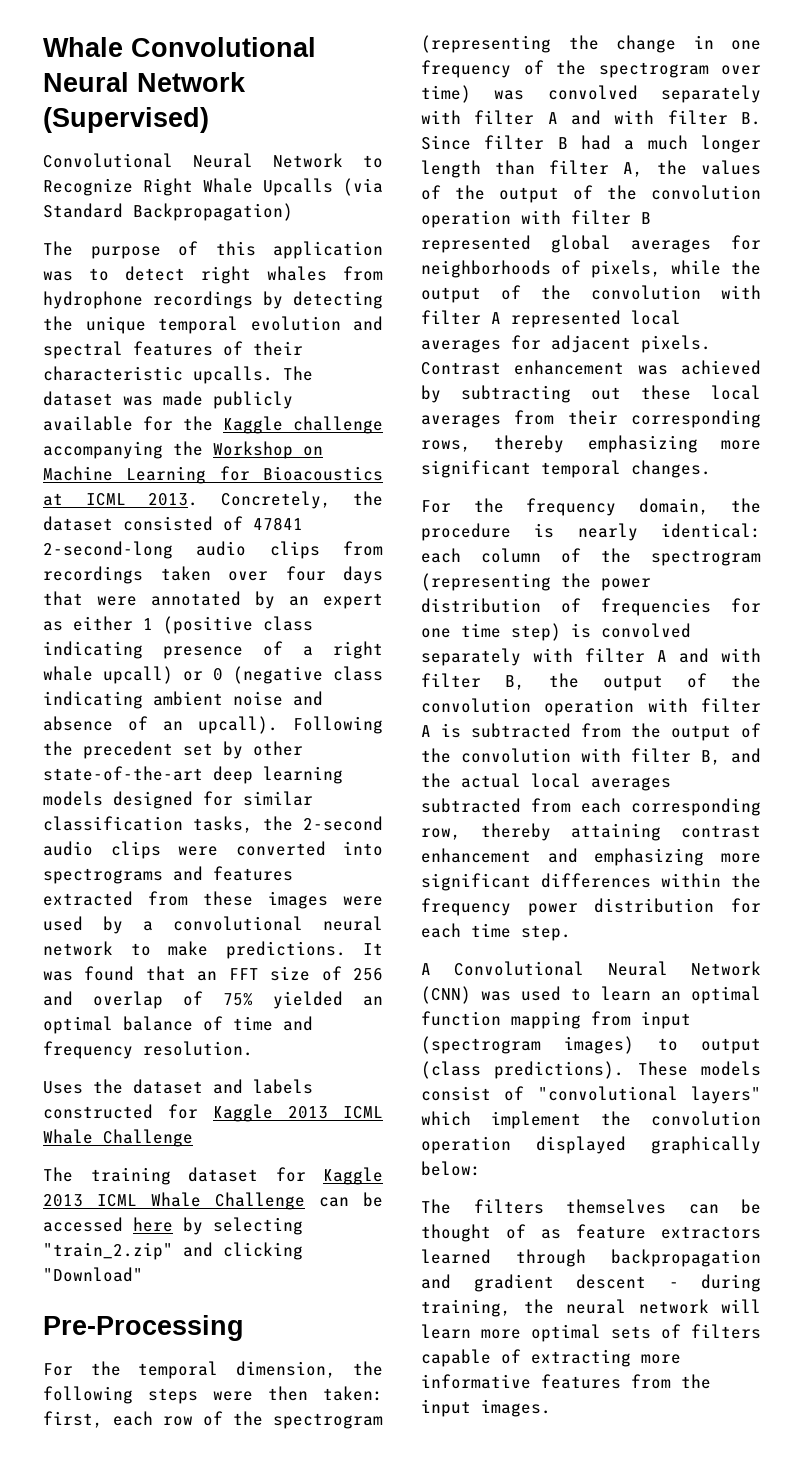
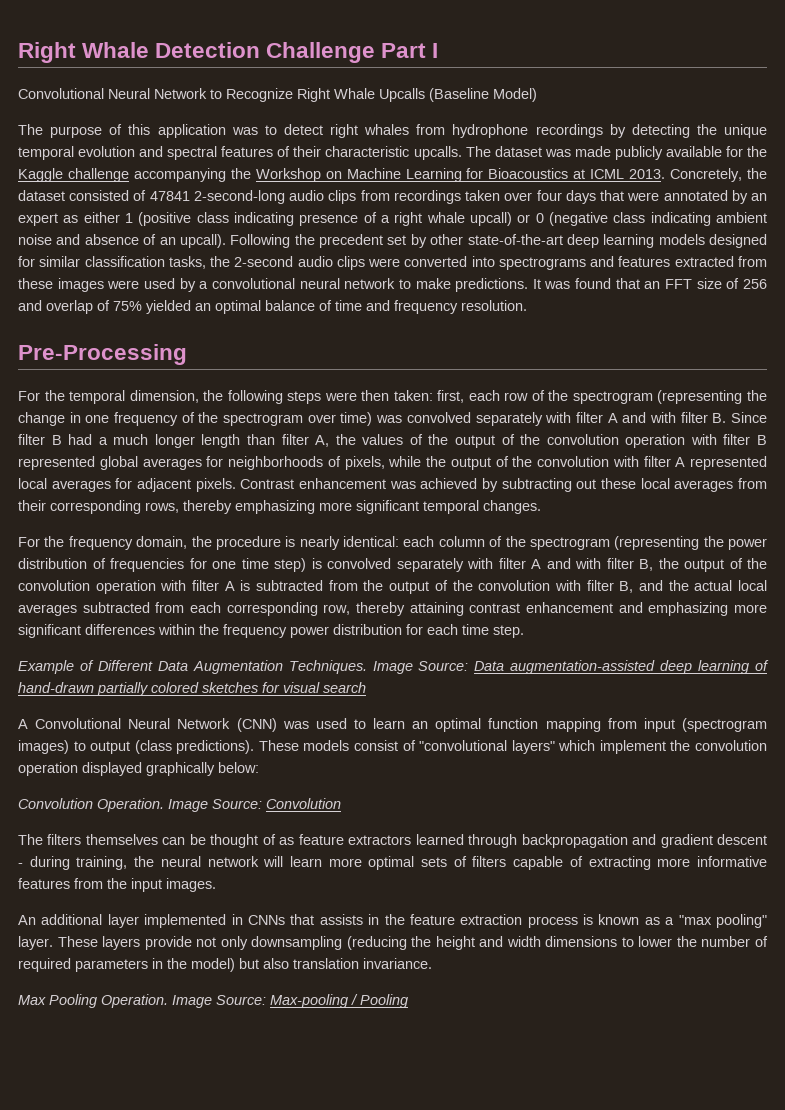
[43,37,316,57] [43,72,246,92] [43,107,209,133] Whale Convolutional Neural Network (Supervised) -> [18,42,439,63] Right Whale Detection Challenge Part I
[343,178,383,196] [43,203,293,221] (via Standard Backpropagation) -> [429,88,537,102] (Baseline Model)
[43,1079,313,1094] [43,1104,383,1122] [43,1129,193,1147] [43,1167,383,1185] [43,1192,383,1210] [43,1217,303,1235] [43,1242,303,1260] [43,1267,143,1282] // Uses the dataset and labels constructed for Kaggle 2013 ICML Whale Challenge // The training dataset for Kaggle 2013 ICML Whale Challenge can be accessed here by selecting "train_2.zip" and clicking "Download" -> (527, 305) none
(571, 933) none -> [18,660,769,674] [18,682,366,696] // Example of Different Data Augmentation Techniques. Image Source: Data augmentation-assisted deep learning of hand-drawn partially colored sketches for visual search
(481, 1168) none -> [18,798,341,812] // Convolution Operation. Image Source: Convolution
(551, 1408) none -> [18,914,768,928] [18,936,768,950] [18,958,432,972] [18,994,408,1008] // An additional layer implemented in CNNs that assists in the feature extraction process is known as a "max pooling" layer. These layers provide not only downsampling (reducing the height and width dimensions to lower the number of required parameters in the model) but also translation invariance. // Max Pooling Operation. Image Source: Max-pooling / Pooling

